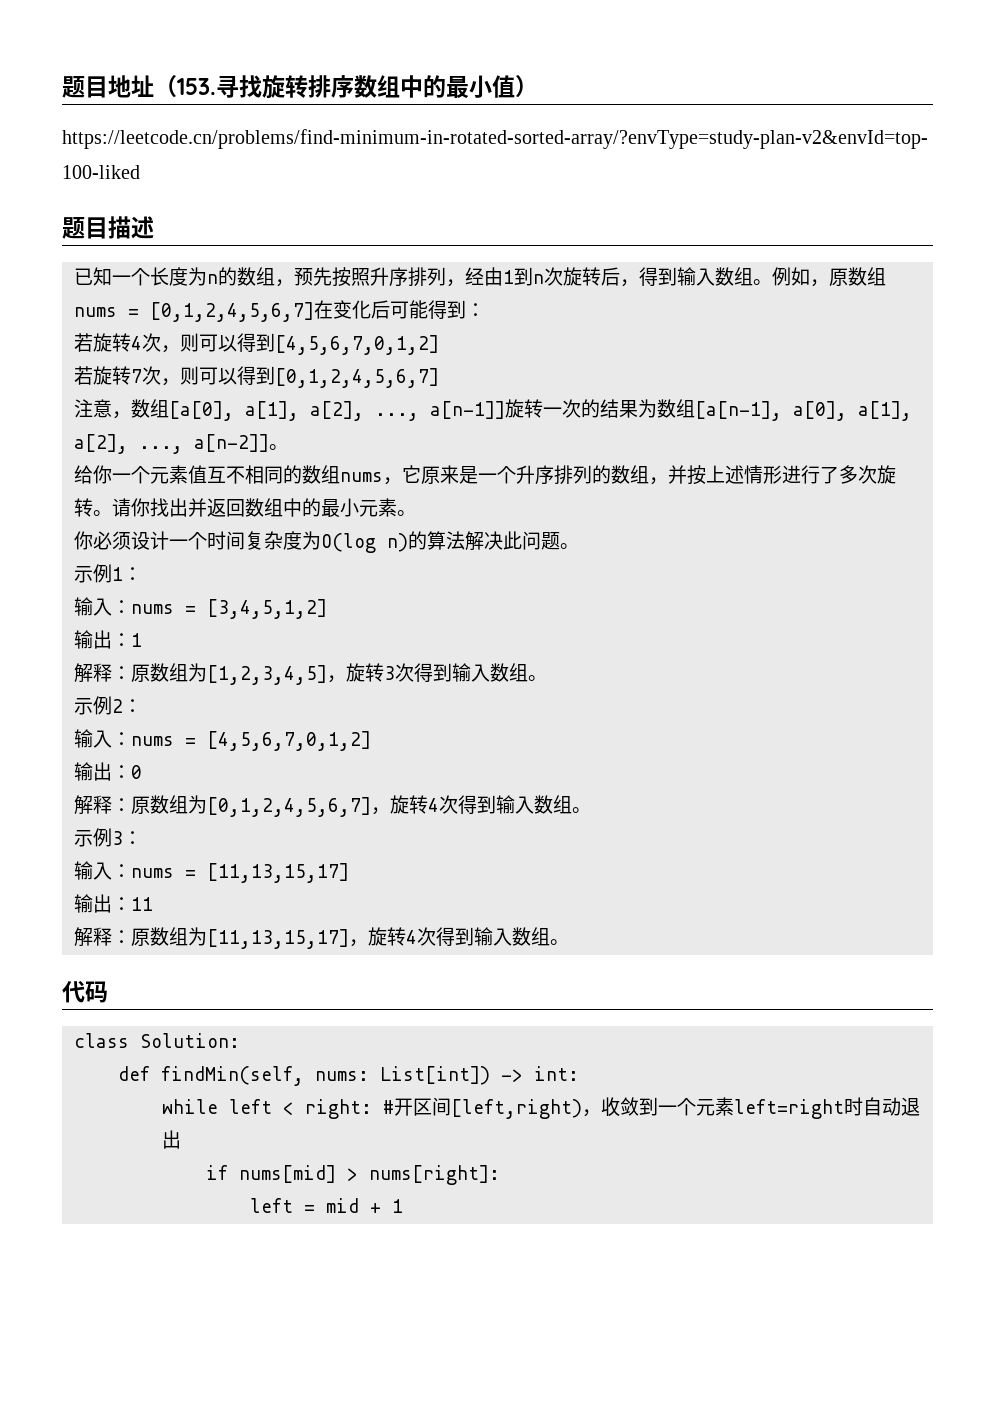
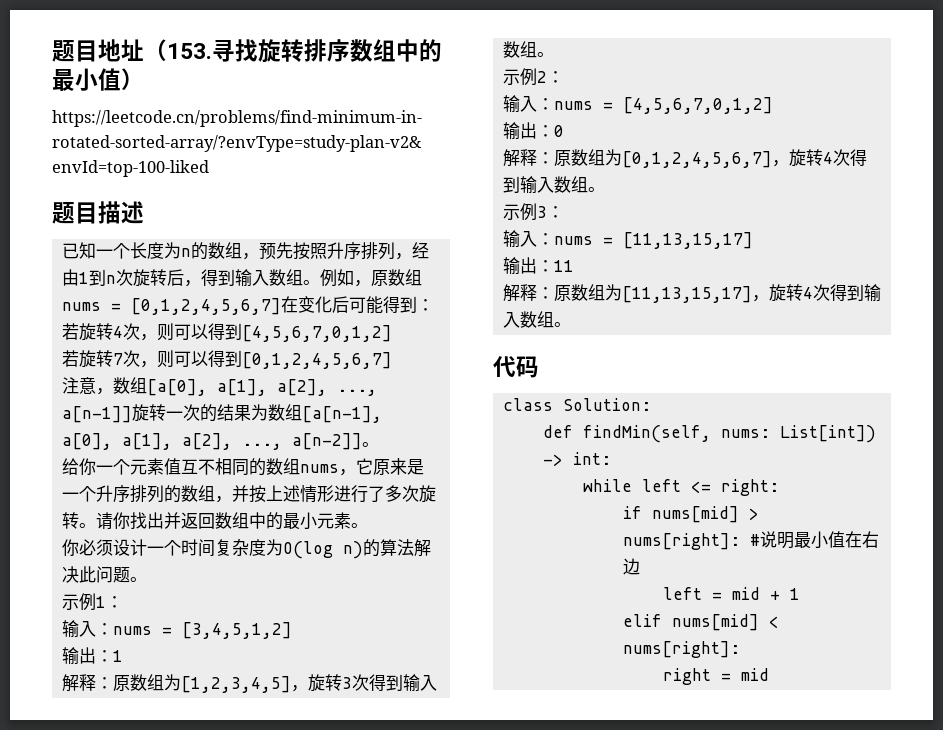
[283,1102,294,1115] < -> [690,481,711,493] <=
[383,1097,920,1119] [162,1130,181,1149] #开区间[left,right)，收敛到一个元素left=right时自动退出 -> (779, 487) none
(500, 1175) none -> [749,531,879,549] [622,558,640,575] #说明最小值在右边
(403, 1206) none -> [622,614,779,631] [622,641,740,658] [662,668,769,685] // elif nums[mid] < nums[right]: // right = mid

